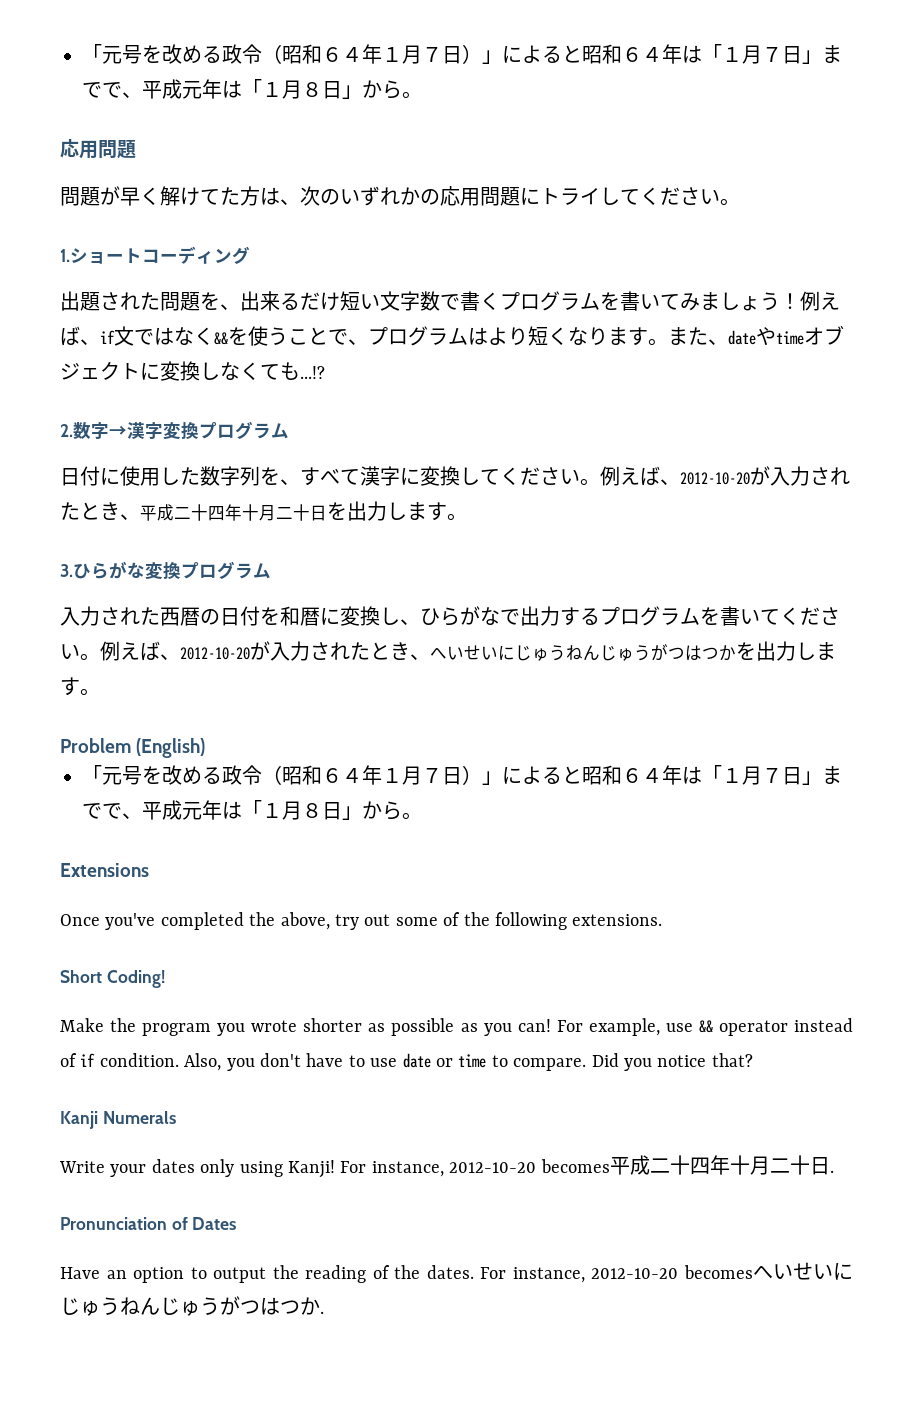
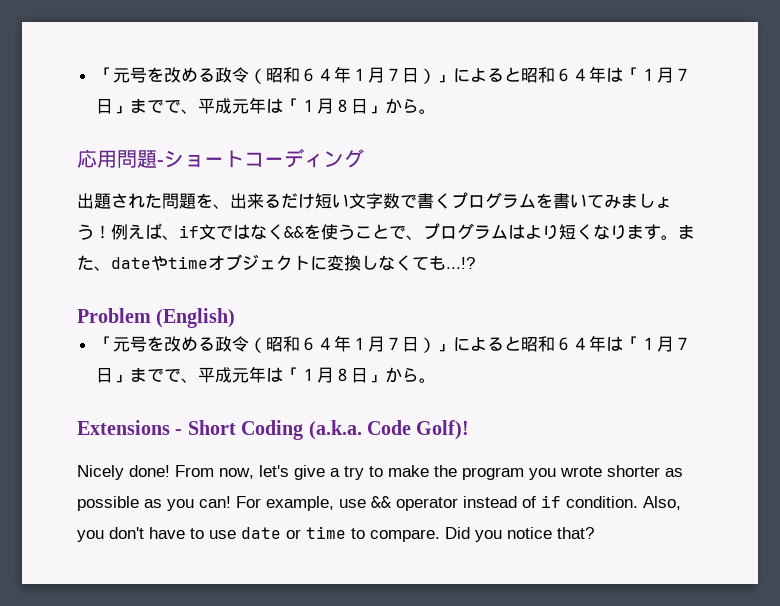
[60,186,740,206] [60,249,70,262] // 問題が早く解けてた方は、次のいずれかの応用問題にトライしてください。 // 1. -> [157,160,164,166] -
[60,421,289,440] [60,466,850,486] [60,501,467,521] [60,561,271,580] [60,606,840,626] [60,641,836,661] [60,677,100,696] // 2.数字→漢字変換プログラム // 日付に使用した数字列を、すべて漢字に変換してください。例えば、2012-10-20が入力されたとき、平成二十四年十月二十日を出力します。 // 3.ひらがな変換プログラム // 入力された西暦の日付を和暦に変換し、ひらがなで出力するプログラムを書いてください。例えば、2012-10-20が入力されたとき、へいせいにじゅうねんじゅうがつはつかを出力します。 -> (475, 263) none
[60,912,663,930] [60,970,165,988] [60,1018,104,1032] // Once you've completed the above, try out some of the following extensions. // Short Coding! // Make -> [175,420,470,440] [77,465,429,480] - Short Coding (a.k.a. Code Golf)! // Nicely done! From now, let's give a try to make
[60,1111,176,1129] [59,1155,834,1178] [60,1217,237,1230] [60,1262,854,1283] [60,1296,324,1316] // Kanji Numerals // Write your dates only using Kanji! For instance, 2012-10-20 becomes平成二十四年十月二十日. // Pronunciation of Dates // Have an option to output the reading of the dates. For instance, 2012-10-20 becomesへいせいにじゅうねんじゅうがつはつか. -> (594, 533) none

